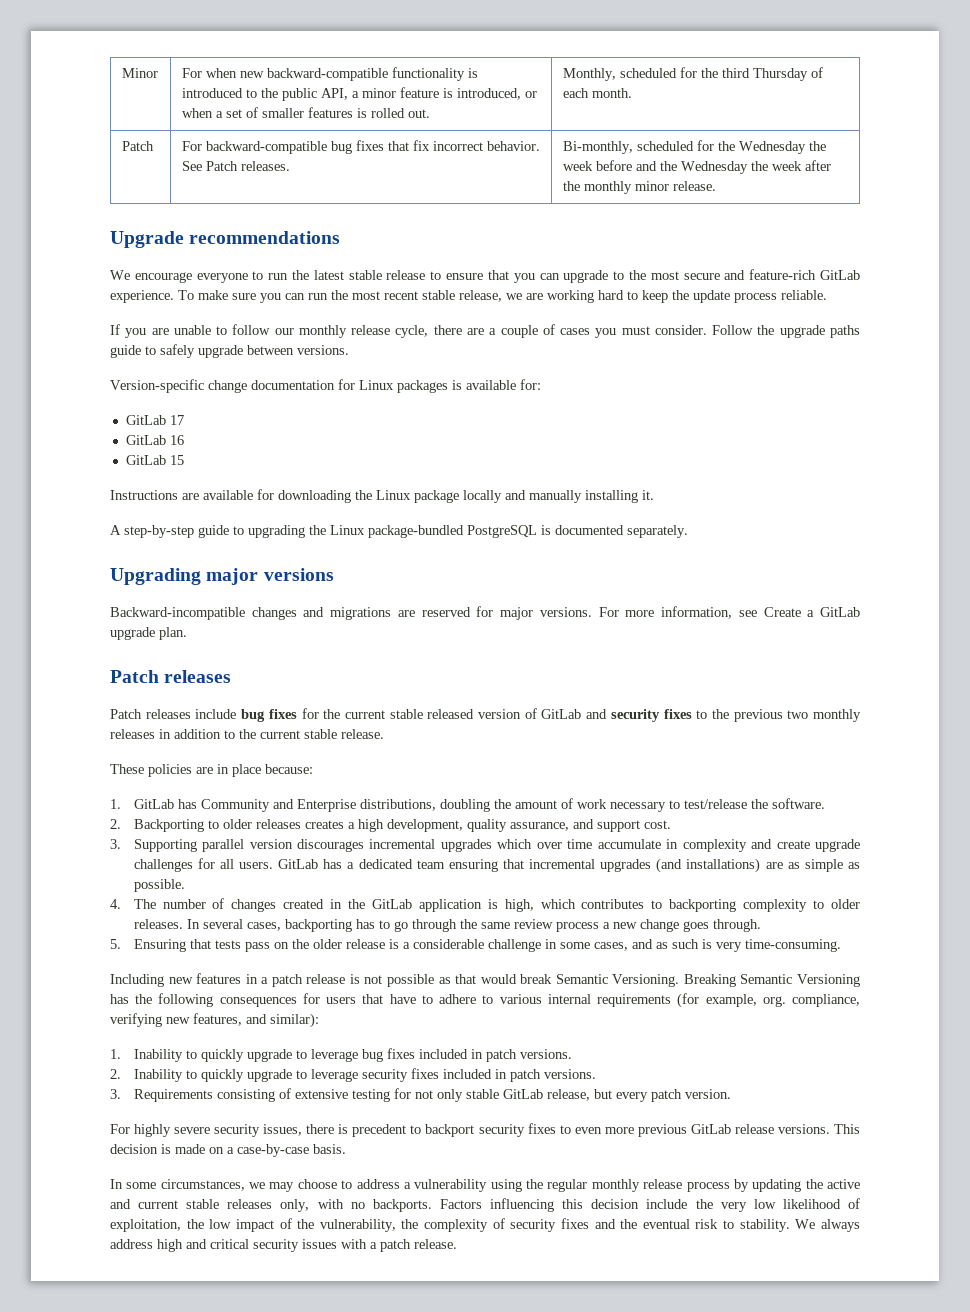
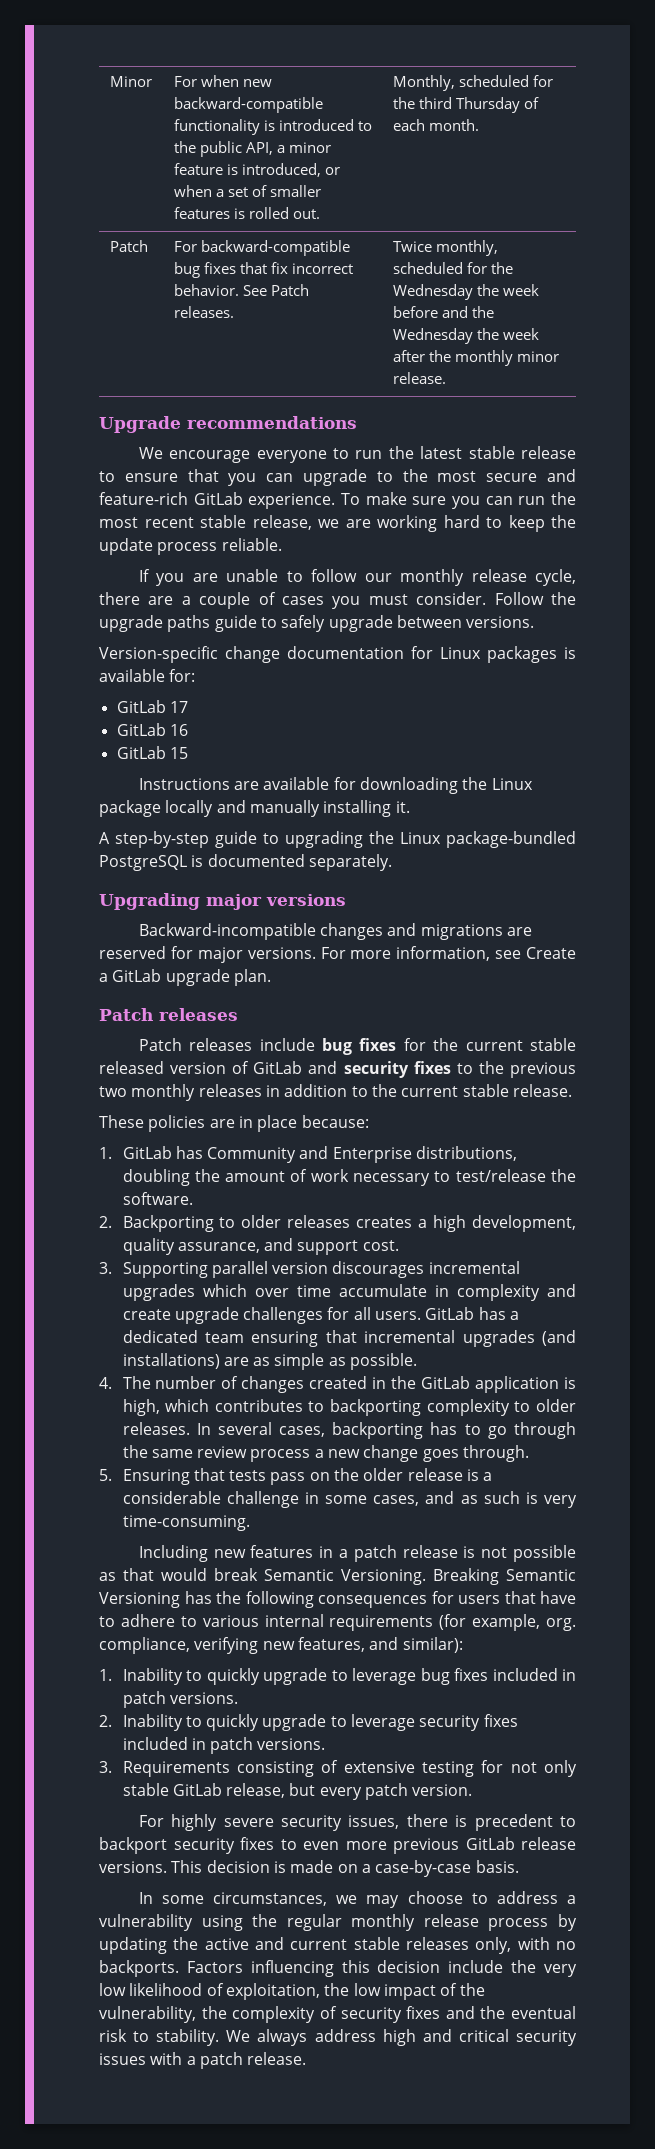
[562,141,633,154] Bi-monthly, -> [392,240,498,256] Twice monthly,

